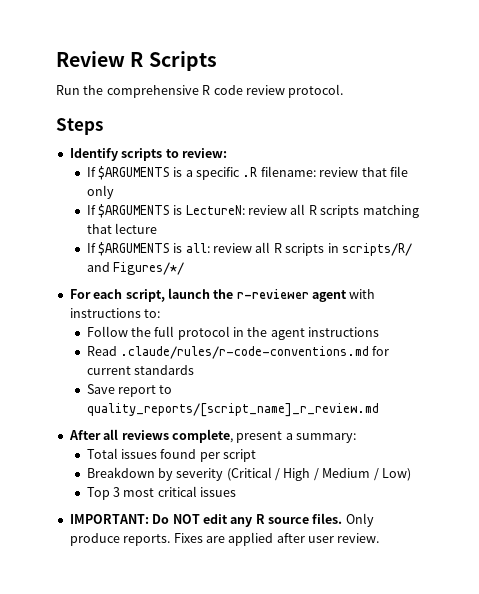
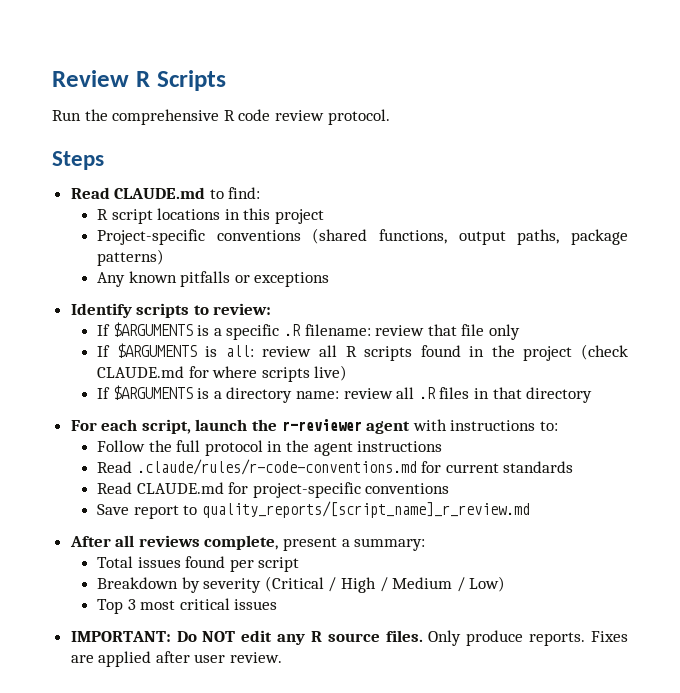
(103, 126) none -> [70,187,261,199] [97,208,324,224] [97,228,628,245] [97,249,165,266] [97,271,330,287] // Read CLAUDE.md to find: // R script locations in this project // Project-specific conventions (shared functions, output paths, package patterns) // Any known pitfalls or exceptions
[86,204,419,218] [86,223,157,234] // If $ARGUMENTS is LectureN: review all R scripts matching that lecture -> (520, 332) none
[327,243,412,256] [86,262,184,275] in scripts/R/ and Figures/*/ -> [420,344,628,361] [97,365,348,382] [97,385,593,403] found in the project (check CLAUDE.md for where scripts live) // If $ARGUMENTS is a directory name: review all .R files in that directory
(194, 370) none -> [97,482,450,498] // Read CLAUDE.md for project-specific conventions

